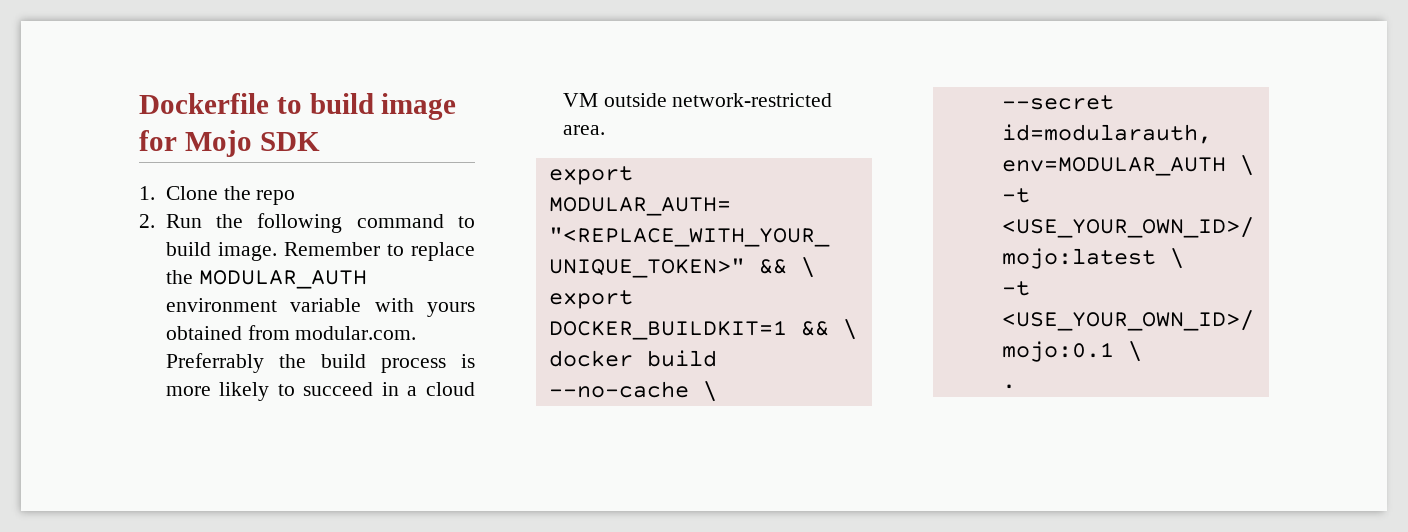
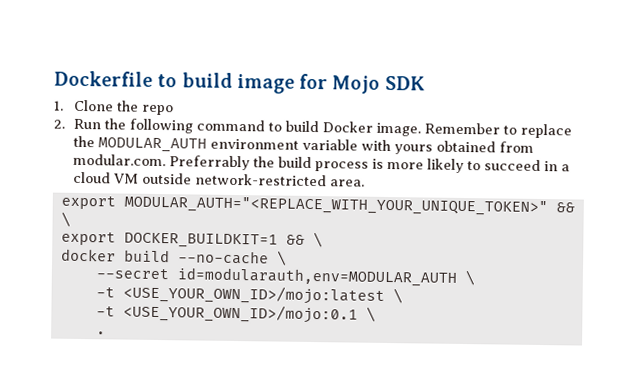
(211, 249) none -> [321,121,373,133] Docker

